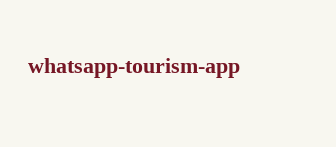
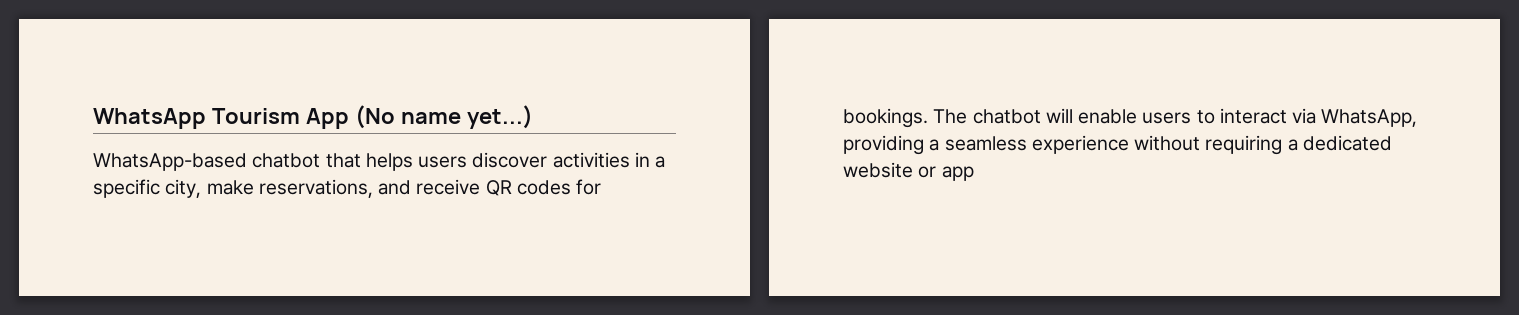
[28,58,240,78] whatsapp-tourism-app -> [93,105,533,129] [93,152,666,171] [93,179,602,198] [843,108,1418,128] [843,135,1392,155] [843,162,974,181] WhatsApp Tourism App (No name yet...) // WhatsApp-based chatbot that helps users discover activities in a specific city, make reservations, and receive QR codes for bookings. The chatbot will enable users to interact via WhatsApp, providing a seamless experience without requiring a dedicated website or app

